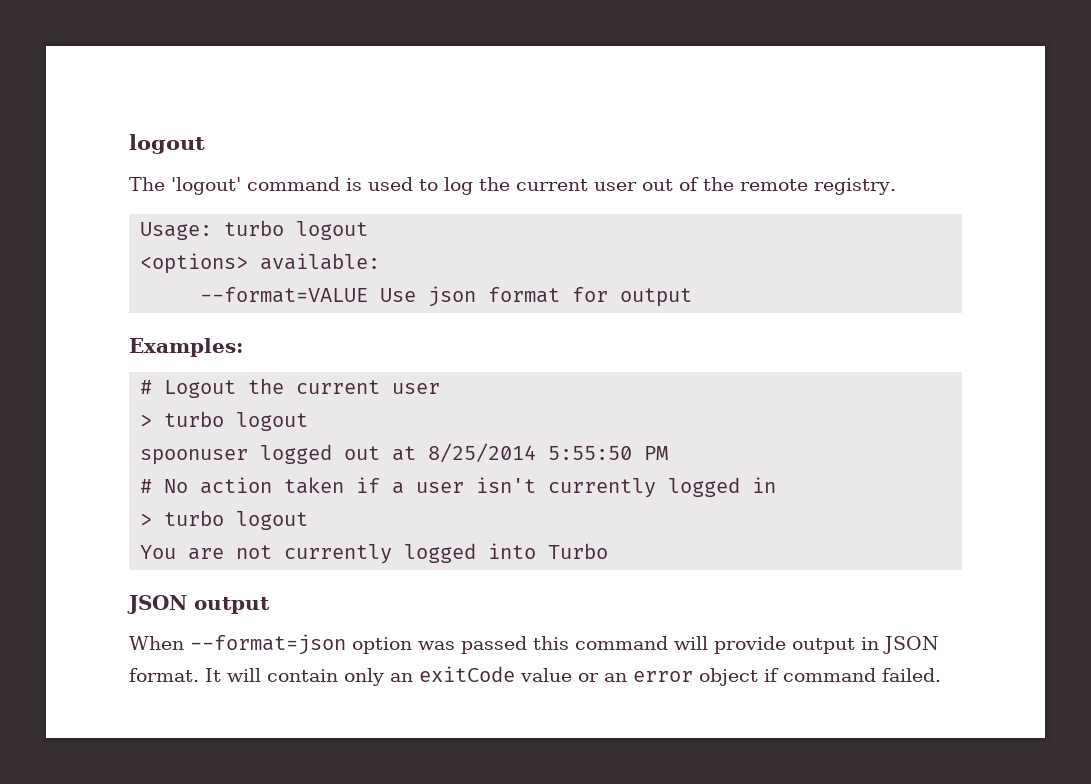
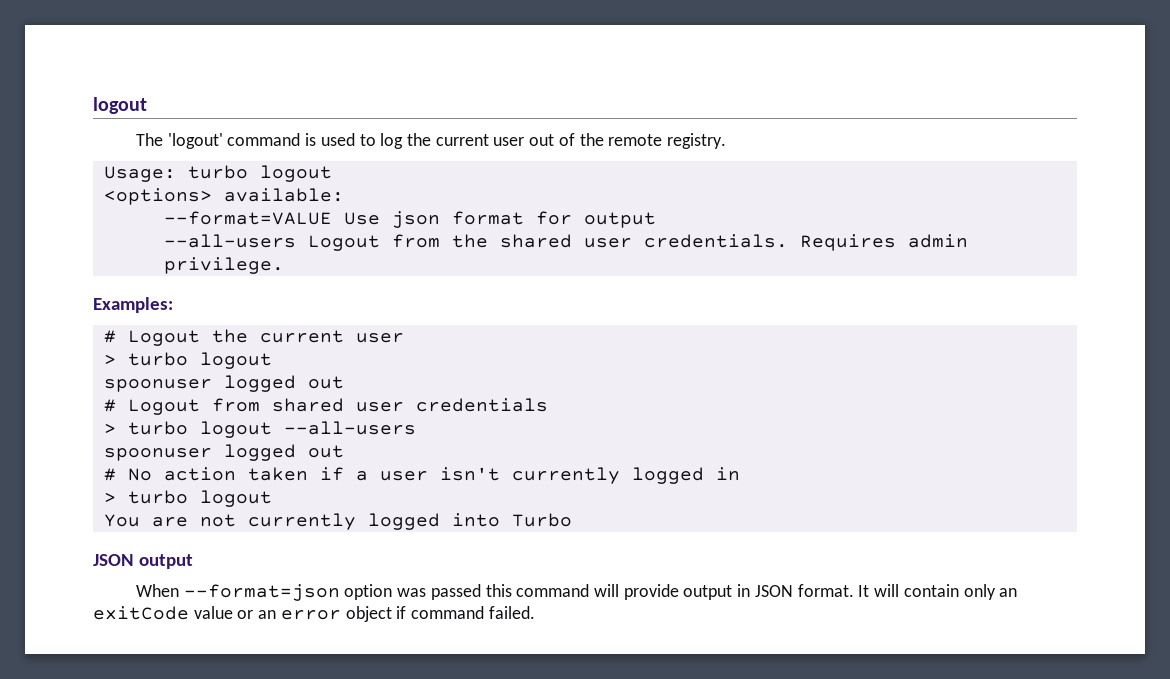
(693, 297) none -> [163,234,968,251] [163,257,284,274] // --all-users Logout from the shared user credentials. Requires admin privilege.
[392,443,669,463] at 8/25/2014 5:55:50 PM -> [103,398,548,415] [103,421,416,438] [103,444,344,461] // # Logout from shared user credentials // > turbo logout --all-users // spoonuser logged out

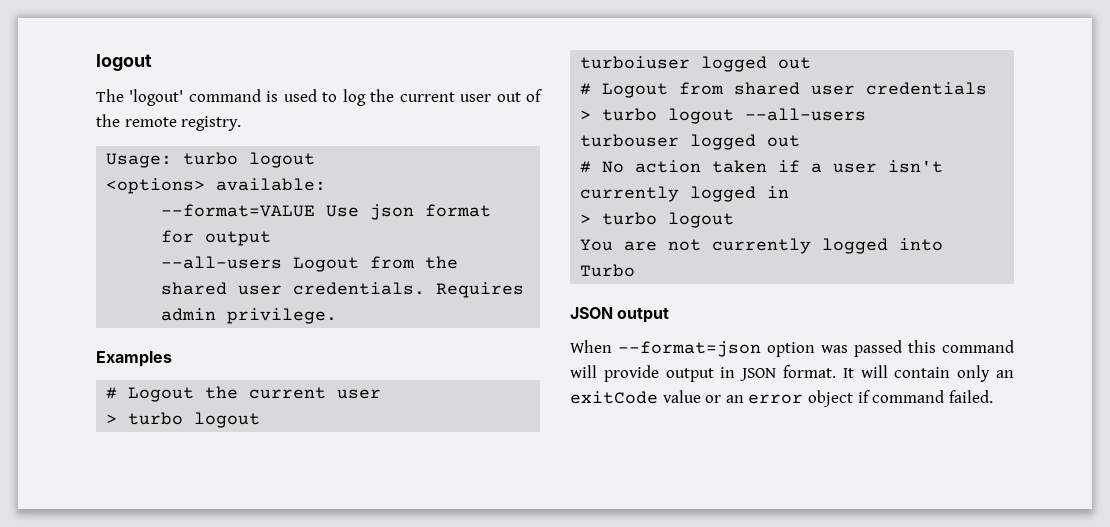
[93,297,173,313] Examples: -> [96,351,172,367] Examples
[103,379,212,392] spoonuser -> [580,56,691,69] turboiuser
[103,448,212,461] spoonuser -> [580,134,680,147] turbouser

